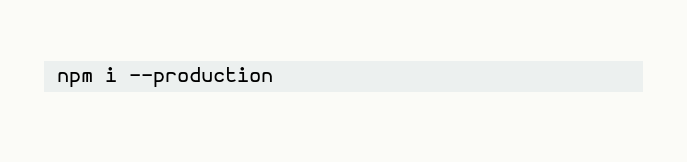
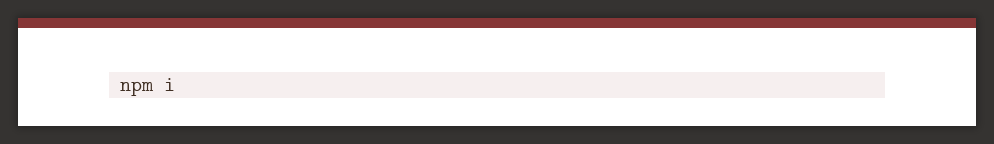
[128,67,273,88] --production -> (175, 84) none

